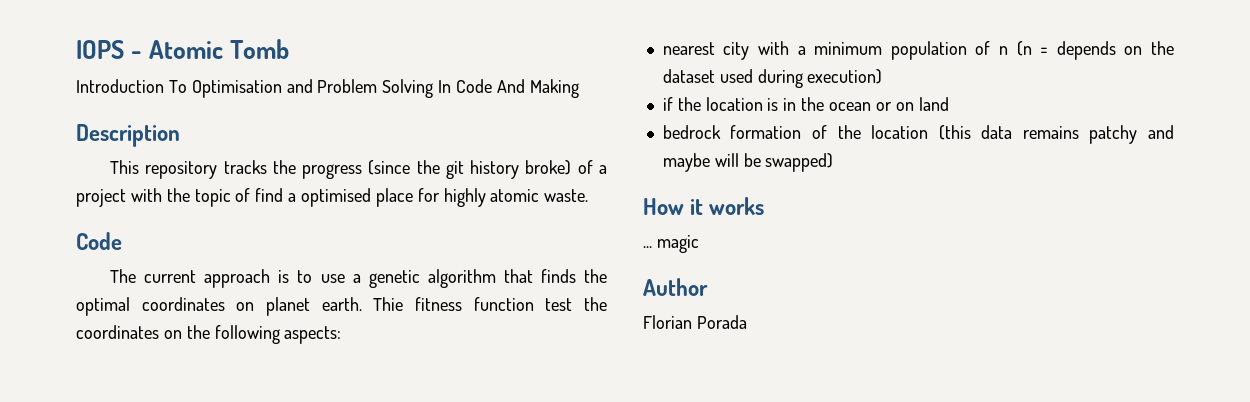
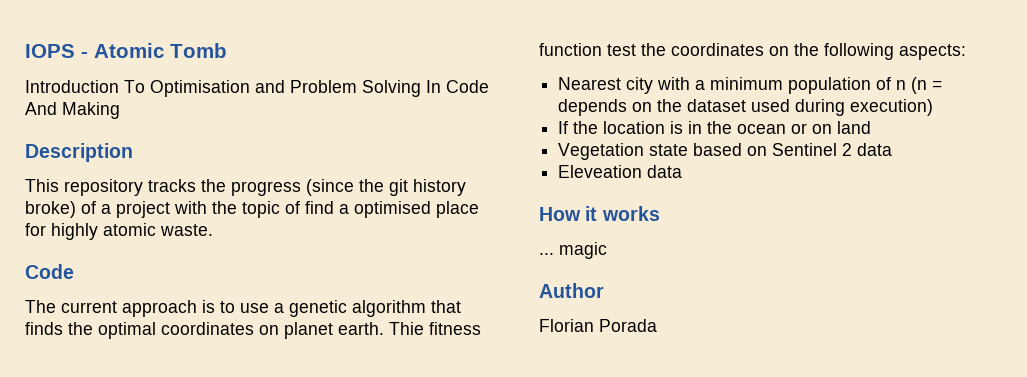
[662,42,715,55] nearest -> [558,77,622,90] Nearest
[662,97,673,111] if -> [558,121,569,134] If
[662,125,1174,144] [662,153,834,172] bedrock formation of the location (this data remains patchy and maybe will be swapped) -> [558,143,893,160] [558,165,683,178] Vegetation state based on Sentinel 2 data // Eleveation data

